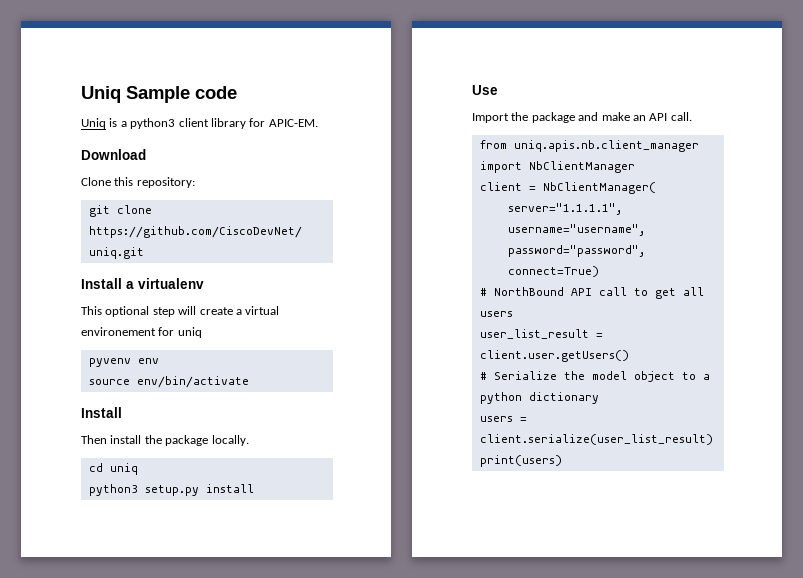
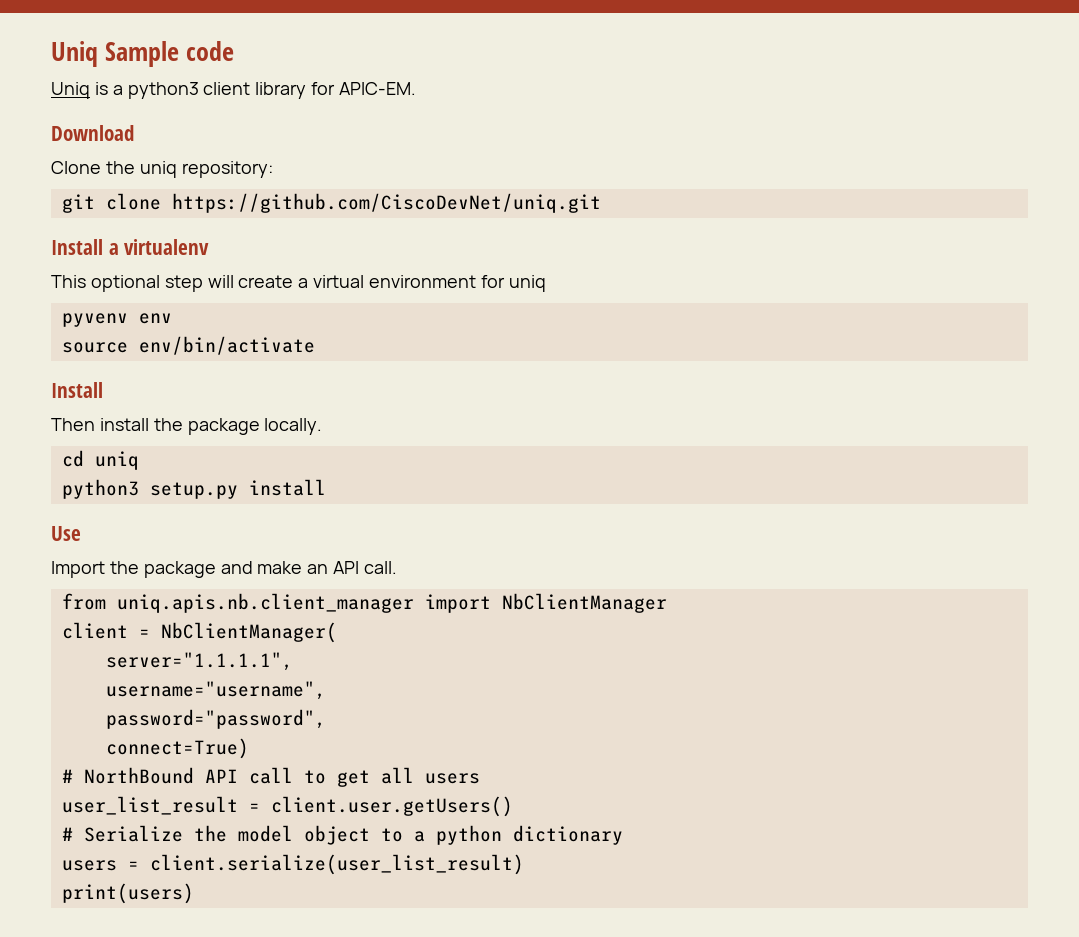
[114,177,134,186] this -> [105,161,177,178] the uniq
[81,327,156,336] environement -> [369,275,477,288] environment

